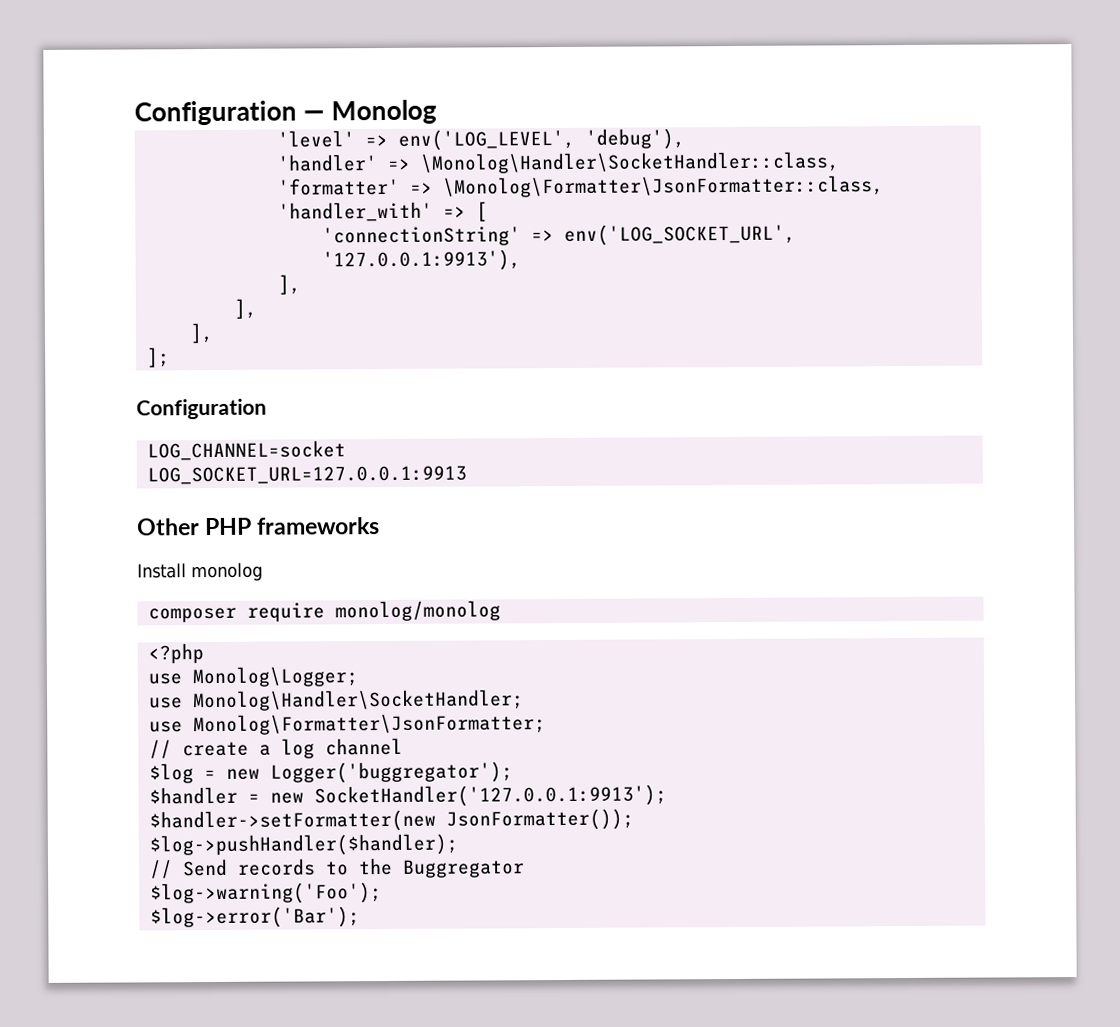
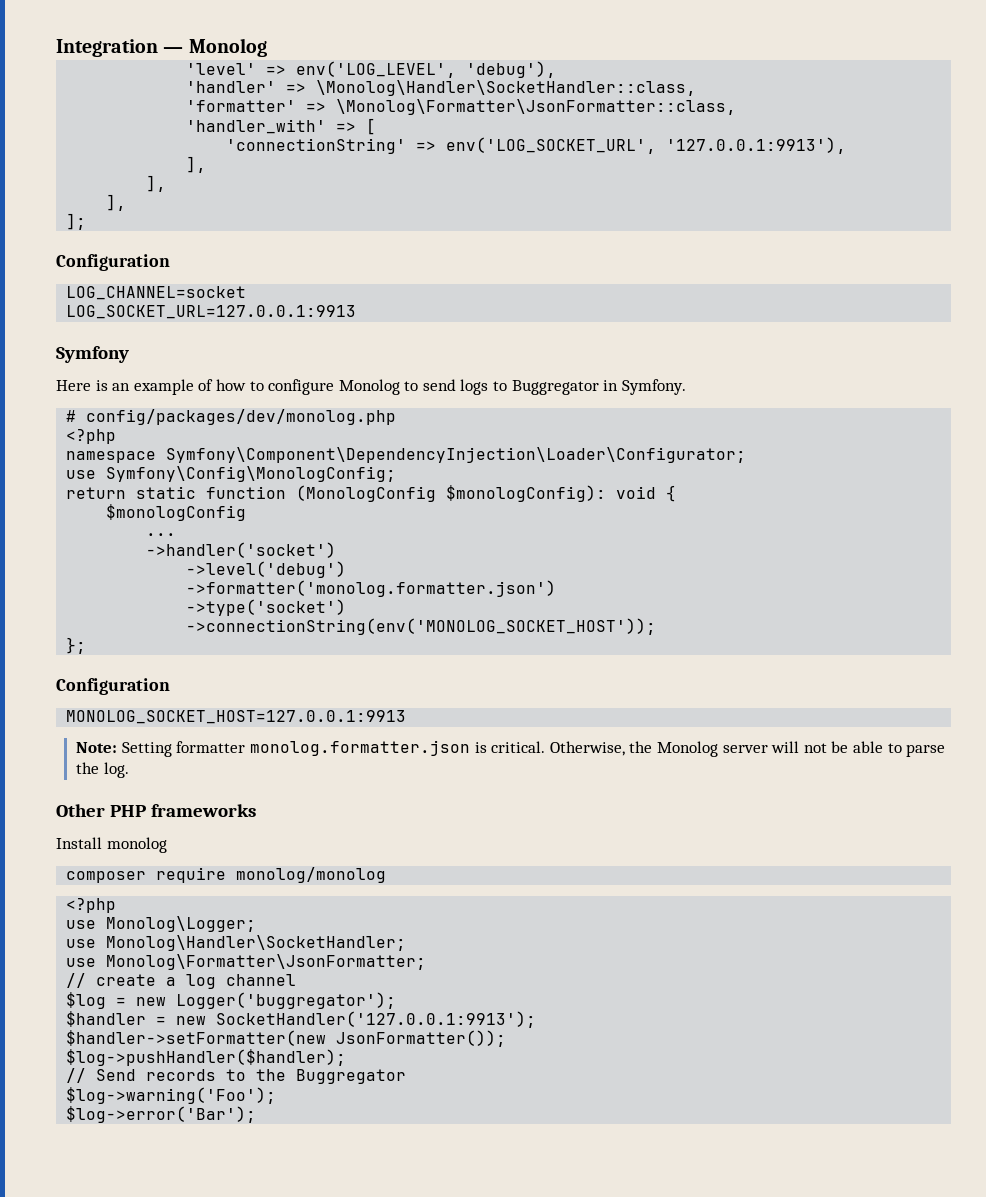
[134,100,297,126] Configuration -> [56,39,158,57] Integration
(467, 475) none -> [56,346,129,363] [56,379,686,395] [66,409,397,425] [66,429,117,444] [66,447,747,463] [66,466,397,482] [66,485,677,502] [106,504,247,521] [146,533,177,536] [146,542,337,558] [186,561,347,578] [186,580,557,597] [186,599,347,616] [186,618,657,635] [66,637,87,654] [56,678,170,695] [66,710,407,724] [76,740,946,757] [76,762,129,778] // Symfony // Here is an example of how to configure Monolog to send logs to Buggregator in Symfony. // # config/packages/dev/monolog.php // <?php // namespace Symfony\Component\DependencyInjection\Loader\Configurator; // use Symfony\Config\MonologConfig; // return static function (MonologConfig $monologConfig): void { // $monologConfig // ... // ->handler('socket') // ->level('debug') // ->formatter('monolog.formatter.json') // ->type('socket') // ->connectionString(env('MONOLOG_SOCKET_HOST')); // }; // Configuration // MONOLOG_SOCKET_HOST=127.0.0.1:9913 // Note: Setting formatter monolog.formatter.json is critical. Otherwise, the Monolog server will not be able to parse the log.

